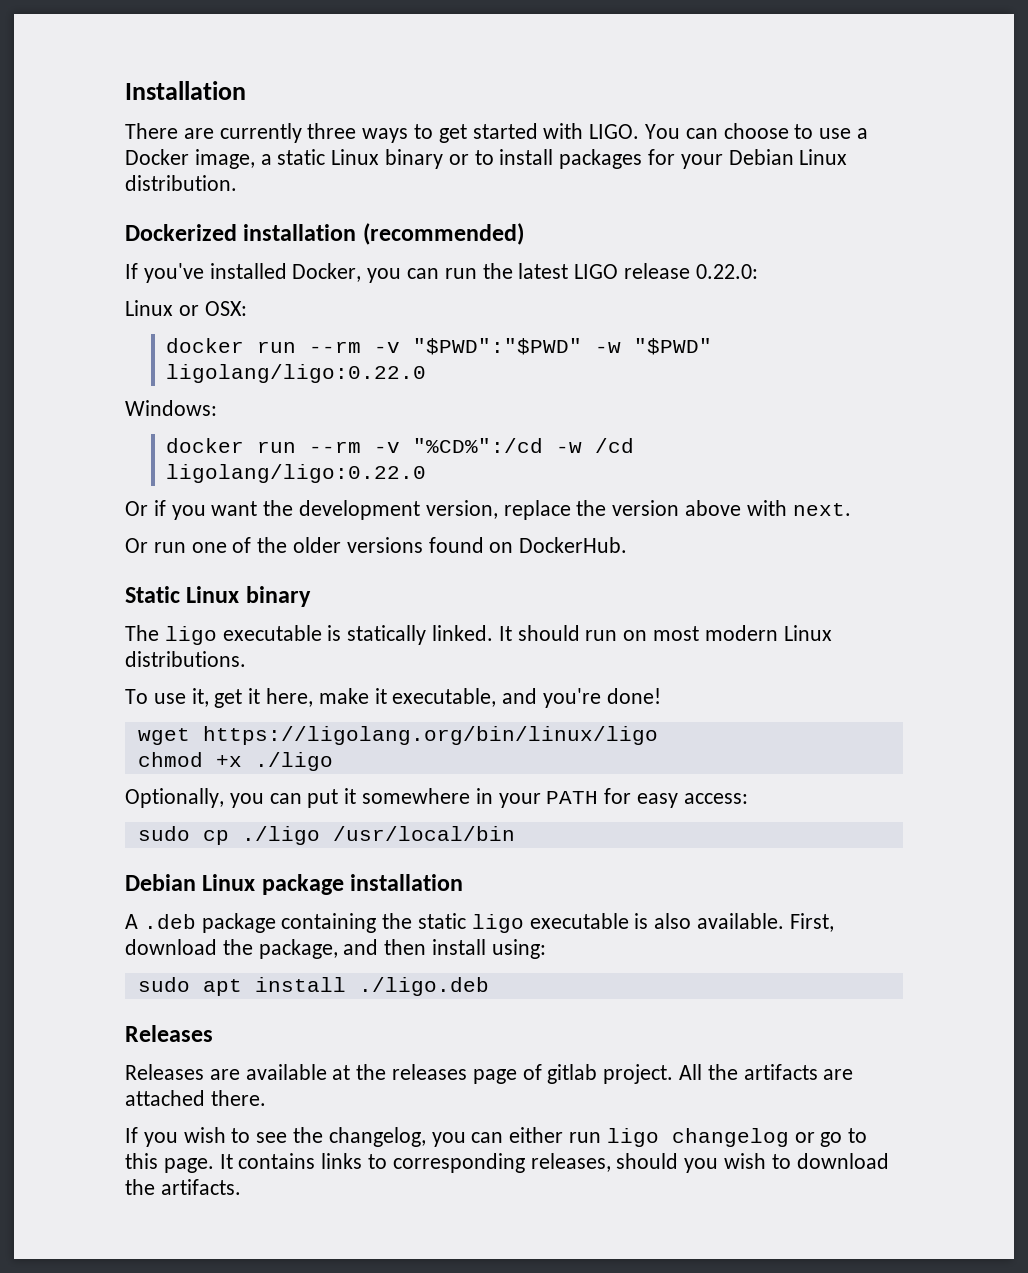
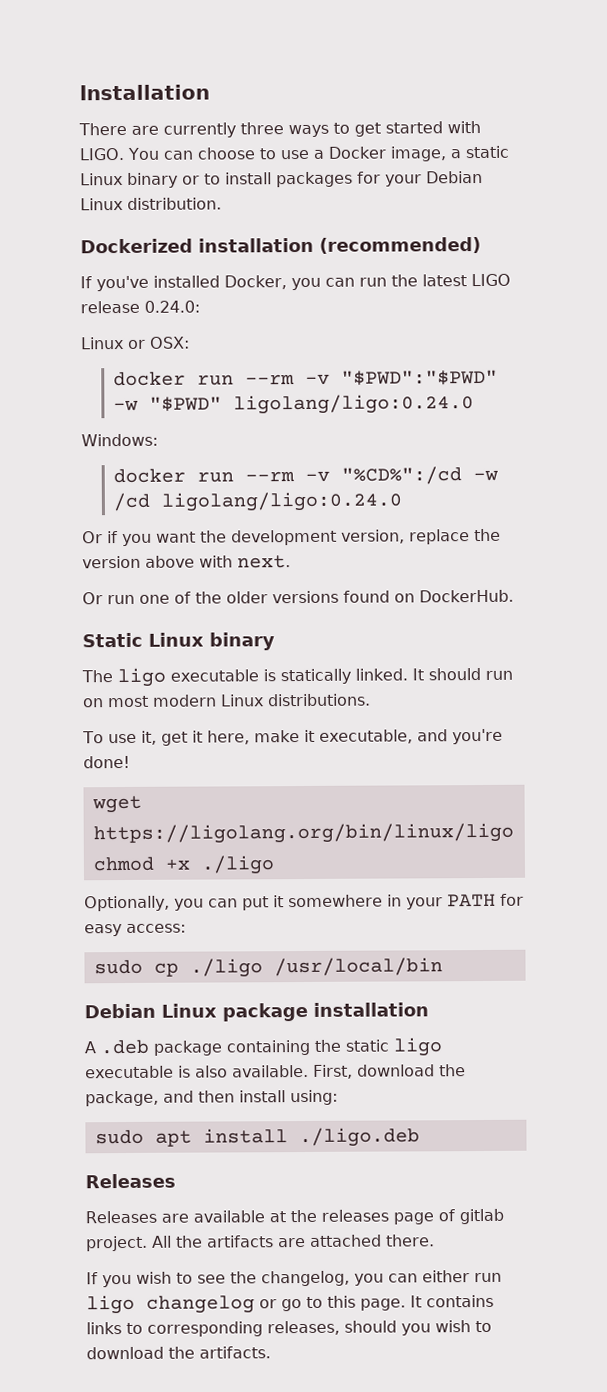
[695,264,758,279] 0.22.0: -> [144,300,200,313] 0.24.0:
[166,364,427,383] ligolang/ligo:0.22.0 -> [232,394,474,415] ligolang/ligo:0.24.0
[166,464,427,483] ligolang/ligo:0.22.0 -> [160,491,402,512] ligolang/ligo:0.24.0

